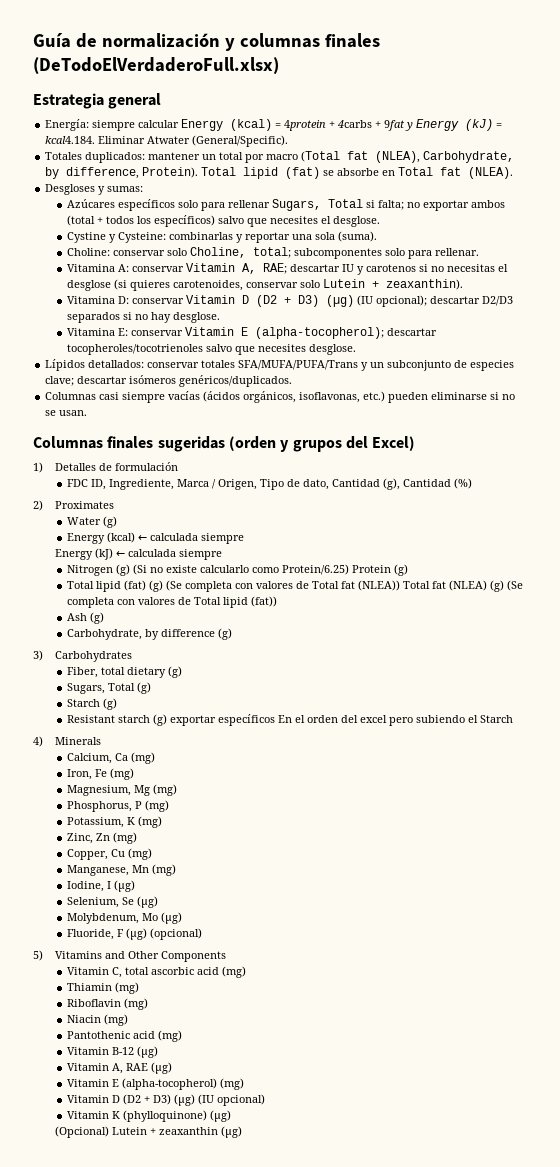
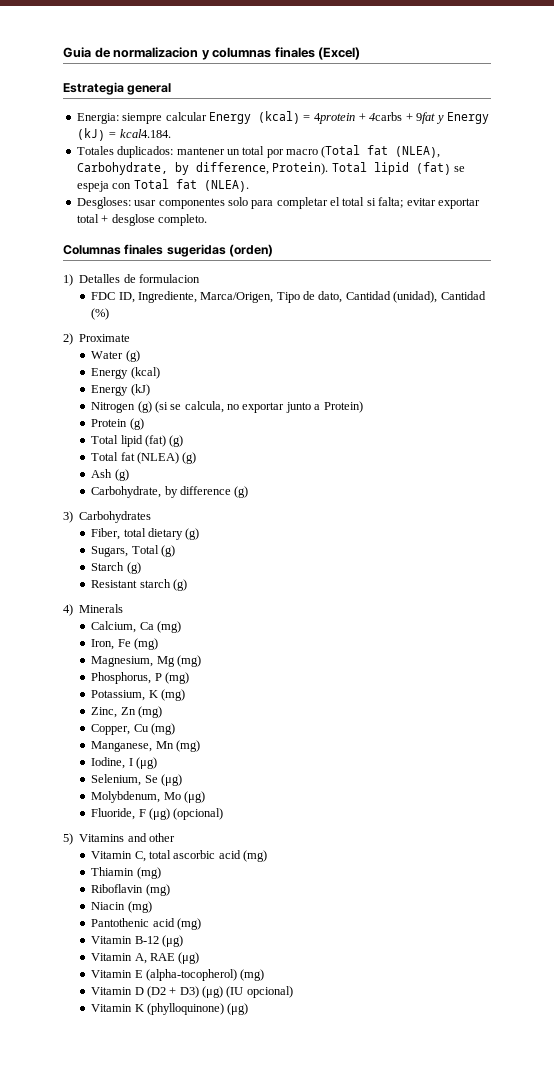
[33,33,220,48] Guía de normalización -> [63,47,199,58] Guia de normalizacion
[33,57,279,74] (DeTodoElVerdaderoFull.xlsx) -> [318,47,361,60] (Excel)
[45,119,90,131] Energía: -> [76,113,119,124] Energia:
[98,135,289,147] Eliminar Atwater (General/Specific). -> (171, 133) none
[337,168,396,176] absorbe en -> [76,181,132,192] espeja con
[45,184,144,195] [66,199,505,211] [66,215,380,227] [66,231,377,243] [66,247,479,259] [66,263,508,275] [66,279,463,291] [66,295,513,307] [66,312,220,323] [66,327,437,339] [66,344,356,355] [45,359,515,371] [45,375,293,387] [45,391,516,403] [45,410,88,416] [33,436,416,452] Desgloses y sumas: // Azúcares específicos solo para rellenar Sugars, Total si falta; no exportar ambos (total + todos los específicos) salvo que necesites el desglose. // Cystine y Cysteine: combinarlas y reportar una sola (suma). // Choline: conservar solo Choline, total; subcomponentes solo para rellenar. // Vitamina A: conservar Vitamin A, RAE; descartar IU y carotenos si no necesitas el desglose (si quieres carotenoides, conservar solo Lutein + zeaxanthin). // Vitamina D: conservar Vitamin D (D2 + D3) (µg) (IU opcional); descartar D2/D3 separados si no hay desglose. // Vitamina E: conservar Vitamin E (alpha-tocopherol); descartar tocopheroles/tocotrienoles salvo que necesites desglose. // Lípidos detallados: conservar totales SFA/MUFA/PUFA/Trans y un subconjunto de especies clave; descartar isómeros genéricos/duplicados. // Columnas casi siempre vacías (ácidos orgánicos, isoflavonas, etc.) pueden eliminarse si no se usan. // Columnas finales sugeridas (orden y grupos del Excel) -> [76,197,480,209] [76,214,207,226] [63,244,274,257] Desgloses: usar componentes solo para completar el total si falta; evitar exportar total + desglose completo. // Columnas finales sugeridas (orden)
[114,462,178,471] formulación -> [139,274,200,283] formulacion
[176,479,257,490] Marca / Origen, -> [200,292,274,303] Marca/Origen,
[382,478,400,490] (g), -> [393,291,438,303] (unidad),
[54,501,114,509] Proximates -> [79,334,131,342] Proximate
[137,533,244,544] [54,548,222,560] ← calculada siempre // Energy (kJ) ← calculada siempre -> [91,384,150,396] // Energy (kJ)
[132,564,349,575] (Si no existe calcularlo como Protein/6.25) -> [154,401,363,413] (si se calcula, no exportar junto a Protein) //
[165,580,523,592] [66,596,277,608] (Se completa con valores de Total fat (NLEA)) Total fat (NLEA) (g) (Se completa con valores de Total lipid (fat)) -> [91,452,197,464] // Total fat (NLEA) (g)
[169,714,513,726] exportar específicos En el orden del excel pero subiendo el Starch -> (187, 585) none
[127,951,226,962] Other Components -> [149,833,175,842] other
[54,1126,242,1138] // (Opcional) Lutein + zeaxanthin (µg) -> (249, 1009) none

